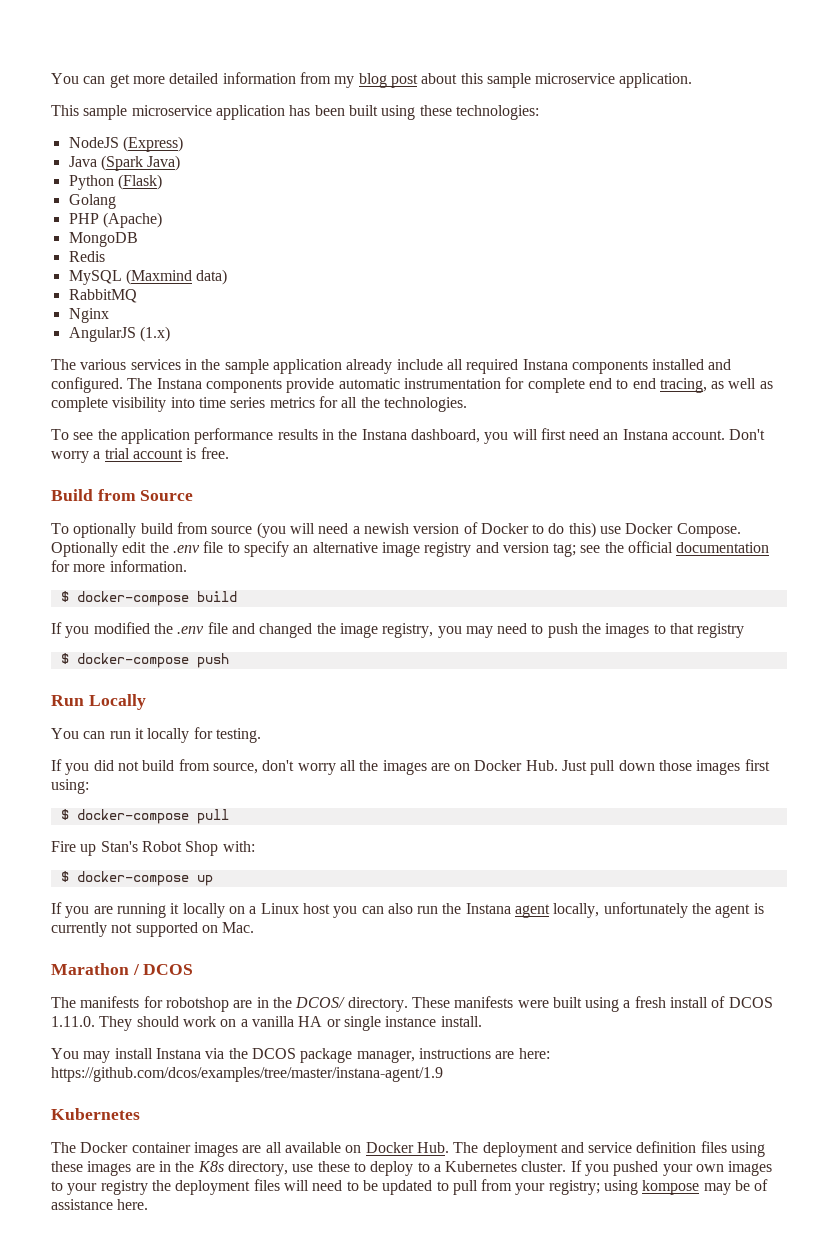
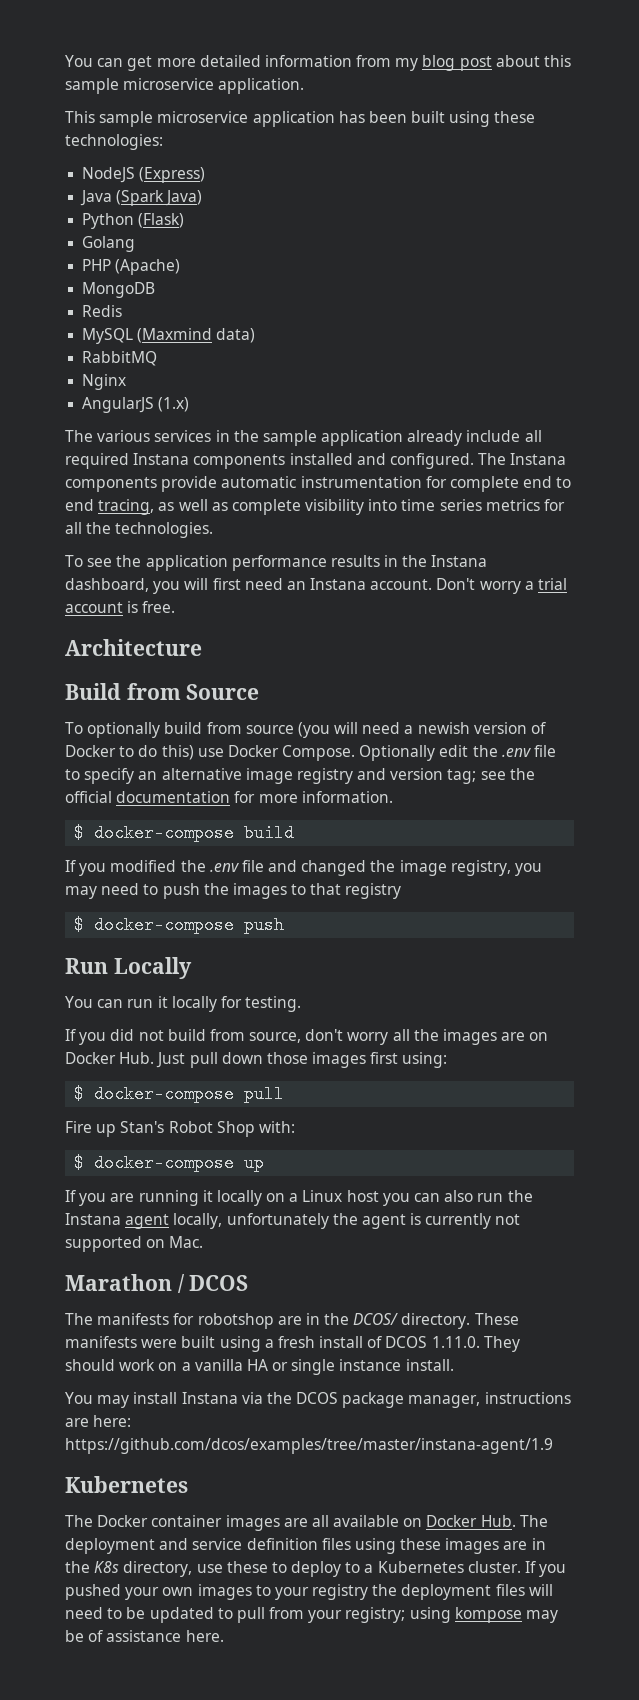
(229, 453) none -> [65,639,202,656] // Architecture

